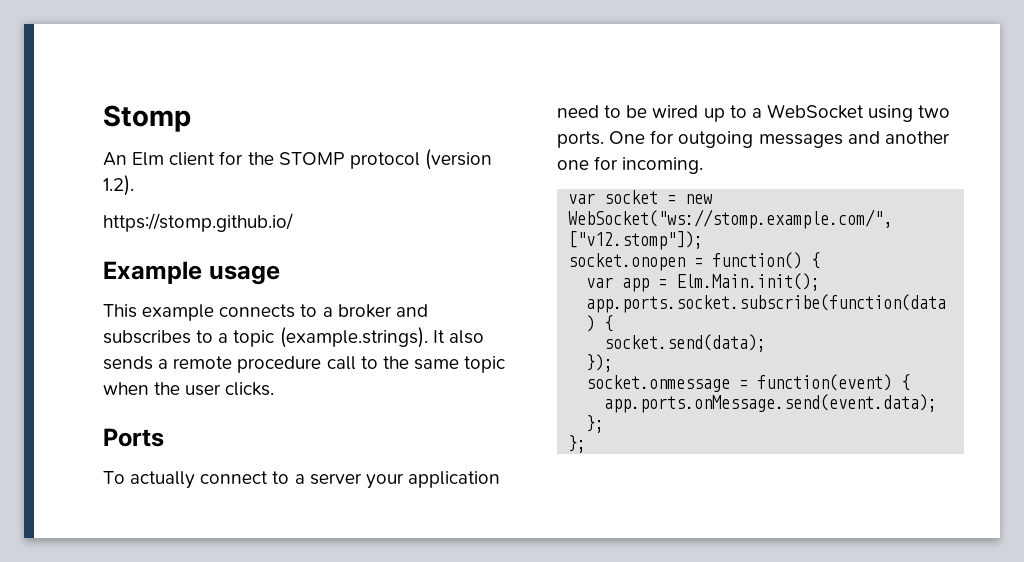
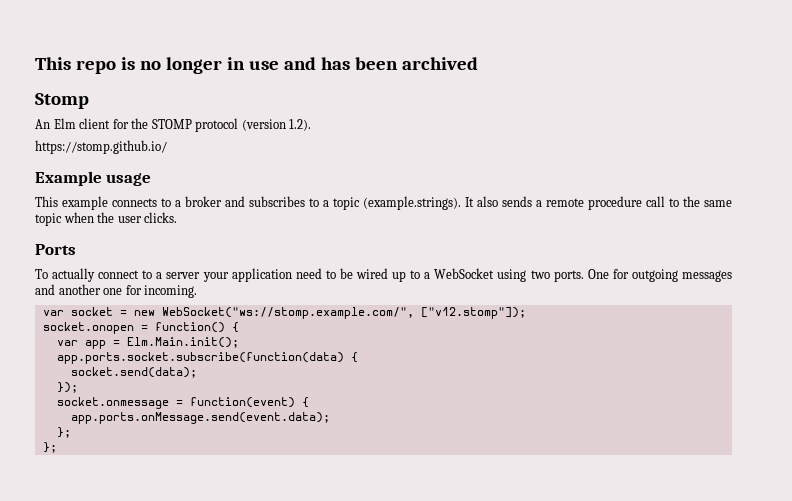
(103, 118) none -> [35,57,478,74] This repo is no longer in use and has been archived //

